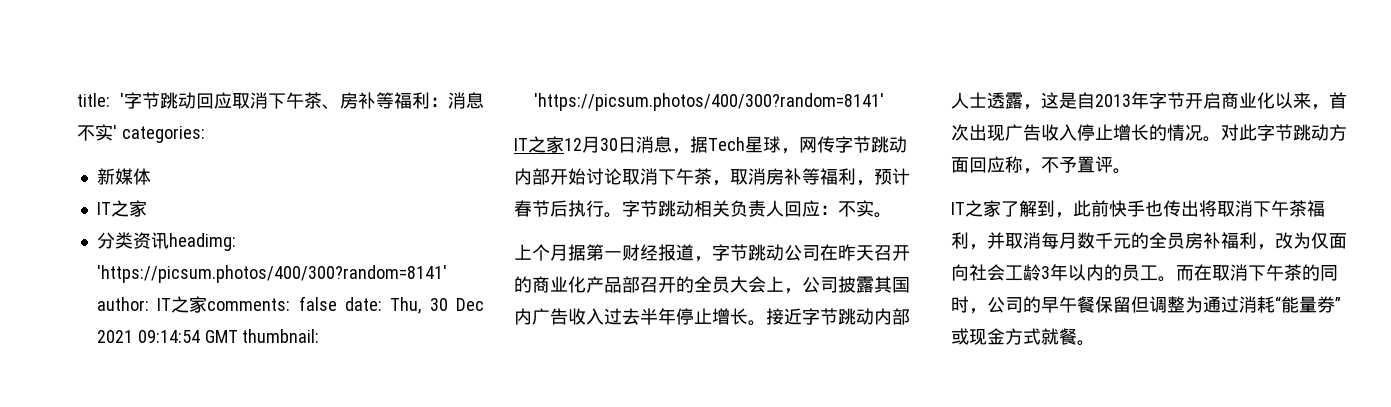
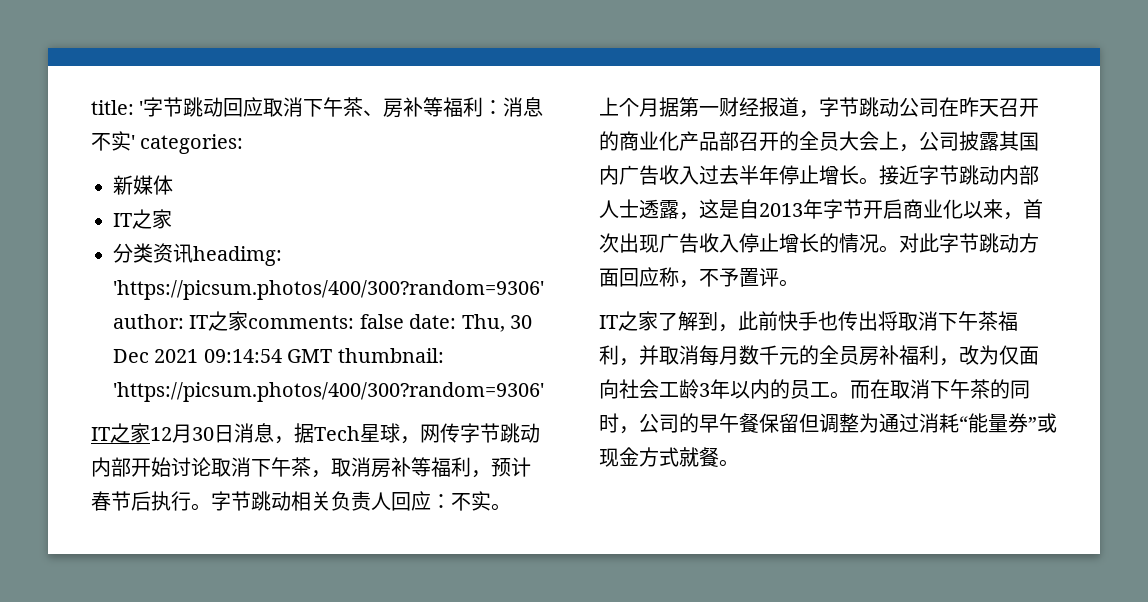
[96,265,447,283] 'https://picsum.photos/400/300?random=8141' -> [113,280,544,300] 'https://picsum.photos/400/300?random=9306'
[533,93,884,111] 'https://picsum.photos/400/300?random=8141' -> [113,382,544,402] 'https://picsum.photos/400/300?random=9306'

